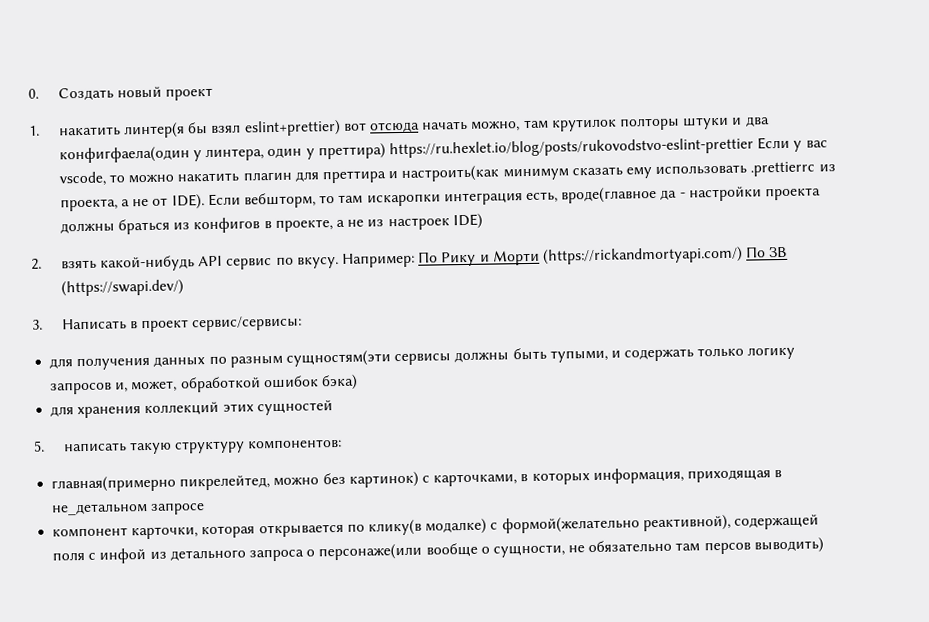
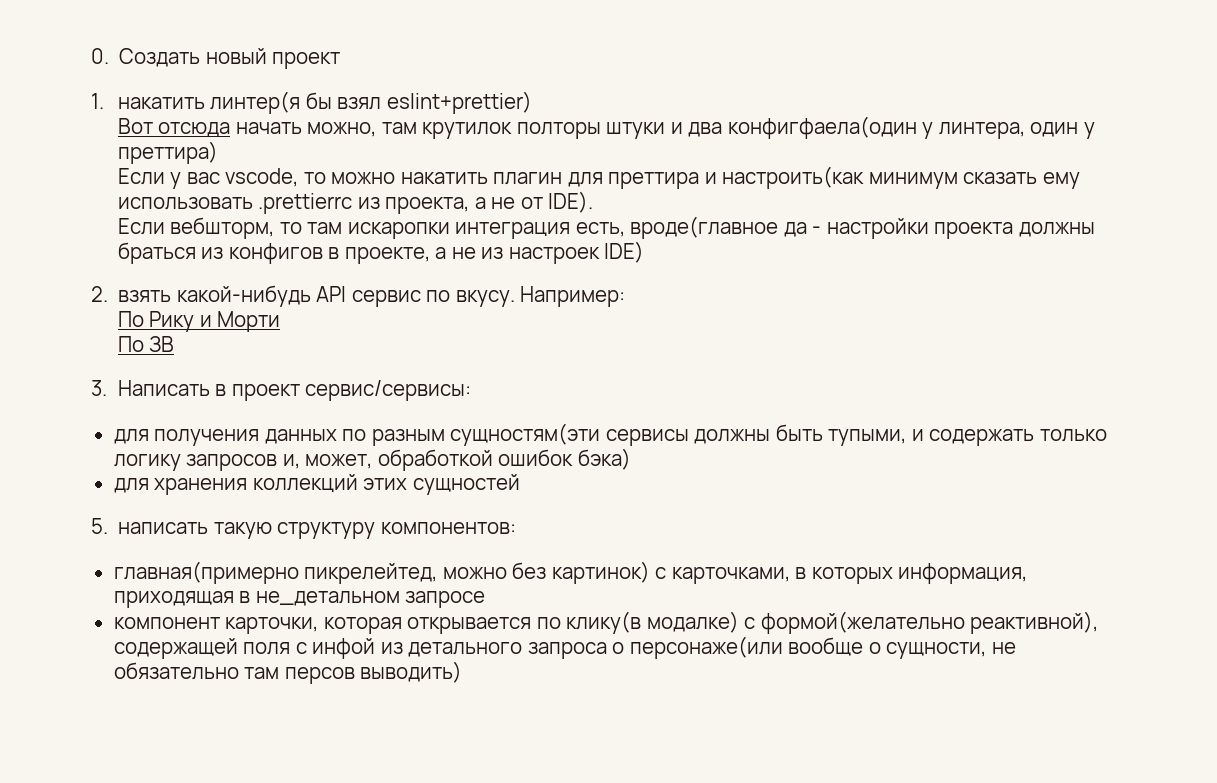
[343,122,367,132] вот -> [117,118,153,134] // Вот
[389,137,755,159] https://ru.hexlet.io/blog/posts/rukovodstvo-eslint-prettier -> (218, 152) //
(205, 202) none -> (594, 202) //
(416, 260) none -> (626, 296) //
[542,246,743,265] (https://rickandmortyapi.com/) -> (281, 321) //
[60,279,184,297] (https://swapi.dev/) -> (175, 344) none

